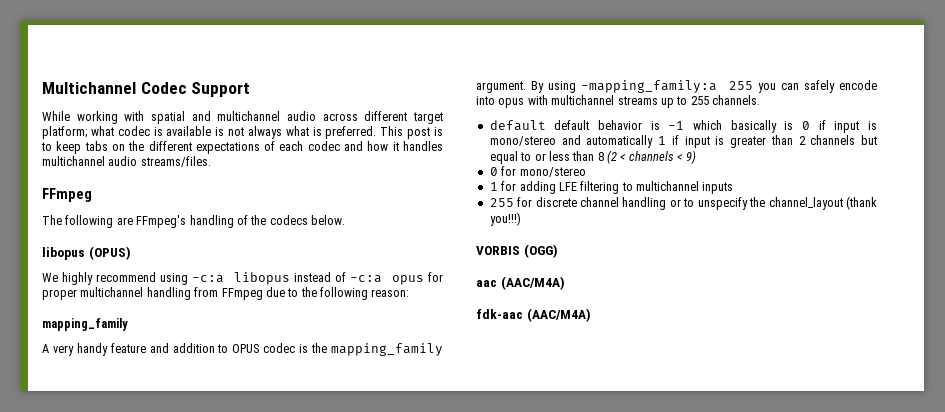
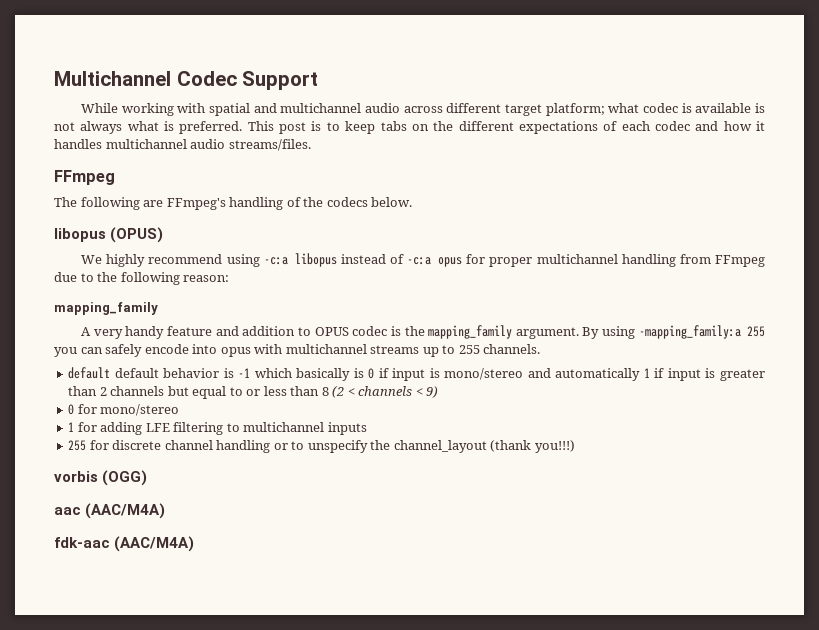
[476,246,520,255] VORBIS -> [54,471,98,482] vorbis

